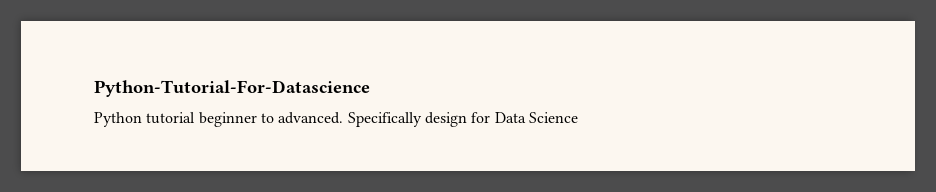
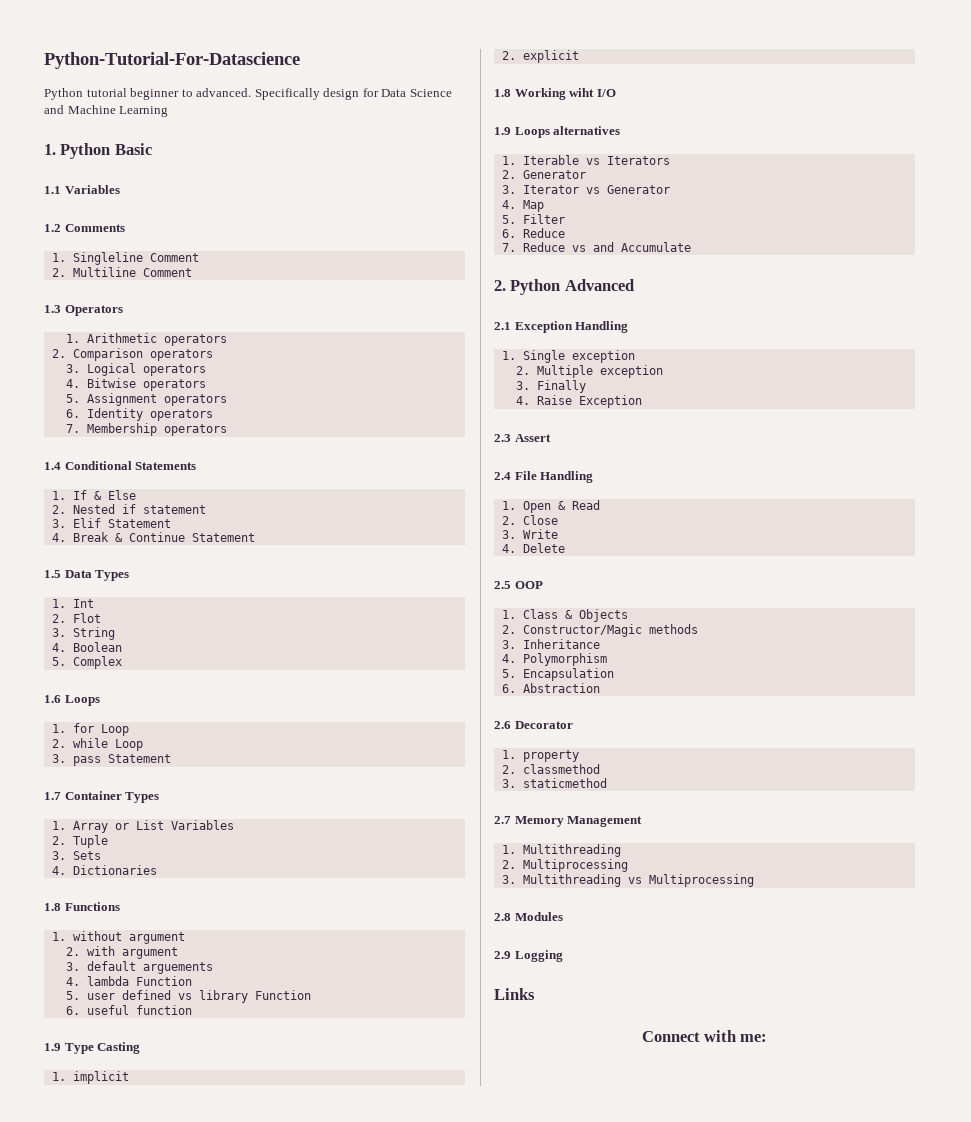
(578, 117) none -> [44,105,169,117] [44,143,152,159] [44,185,120,194] [44,224,125,232] [51,252,199,265] [51,267,192,277] [44,305,123,316] [65,333,227,346] [51,348,213,361] [65,363,206,376] [65,378,206,391] [65,393,227,406] [65,408,213,421] [65,423,227,436] [44,461,197,470] [51,490,136,500] [51,504,206,514] [51,518,171,528] [51,532,255,542] [44,570,130,581] [51,599,94,608] [51,613,101,623] [51,627,115,640] [51,642,122,652] [51,656,122,669] [44,695,100,706] [51,723,129,736] [51,738,143,751] [51,754,171,766] [44,791,160,803] [51,820,234,833] [51,835,108,848] [51,851,101,860] [51,865,157,875] [44,902,120,911] [51,931,185,944] [65,946,178,959] [65,961,213,974] [65,976,192,986] [65,990,311,1003] [65,1005,192,1015] [44,1042,141,1054] [51,1071,129,1084] [501,50,579,63] [494,88,616,100] [494,126,621,138] [501,155,670,165] [501,170,586,179] [501,185,670,194] [501,200,544,212] [501,214,565,224] [501,228,565,238] [501,242,691,252] [494,279,634,295] [494,321,629,333] [501,350,635,363] [515,365,663,378] [515,380,586,393] [515,395,642,408] [494,434,551,442] [494,471,594,483] [501,500,600,513] [501,515,558,525] [501,529,558,539] [501,543,565,553] [494,581,543,589] [501,609,628,622] [501,624,698,637] [501,639,600,649] [501,653,607,666] [501,668,614,681] [501,683,600,693] [494,721,573,729] [501,750,579,762] [501,764,600,774] [501,778,607,788] [494,816,643,827] [501,844,621,857] [501,859,628,872] [501,874,754,887] [494,912,563,921] [494,950,563,962] [494,988,535,1000] [641,1030,768,1042] and Machine Learning // 1. Python Basic // 1.1 Variables // 1.2 Comments // 1. Singleline Comment // 2. Multiline Comment // 1.3 Operators // 1. Arithmetic operators // 2. Comparison operators // 3. Logical operators // 4. Bitwise operators // 5. Assignment operators // 6. Identity operators // 7. Membership operators // 1.4 Conditional Statements // 1. If & Else // 2. Nested if statement // 3. Elif Statement // 4. Break & Continue Statement // 1.5 Data Types // 1. Int // 2. Flot // 3. String // 4. Boolean // 5. Complex // 1.6 Loops // 1. for Loop // 2. while Loop // 3. pass Statement // 1.7 Container Types // 1. Array or List Variables // 2. Tuple // 3. Sets // 4. Dictionaries // 1.8 Functions // 1. without argument // 2. with argument // 3. default arguements // 4. lambda Function // 5. user defined vs library Function // 6. useful function // 1.9 Type Casting // 1. implicit // 2. explicit // 1.8 Working wiht I/O // 1.9 Loops alternatives // 1. Iterable vs Iterators // 2. Generator // 3. Iterator vs Generator // 4. Map // 5. Filter // 6. Reduce // 7. Reduce vs and Accumulate // 2. Python Advanced // 2.1 Exception Handling // 1. Single exception // 2. Multiple exception // 3. Finally // 4. Raise Exception // 2.3 Assert // 2.4 File Handling // 1. Open & Read // 2. Close // 3. Write // 4. Delete // 2.5 OOP // 1. Class & Objects // 2. Constructor/Magic methods // 3. Inheritance // 4. Polymorphism // 5. Encapsulation // 6. Abstraction // 2.6 Decorator // 1. property // 2. classmethod // 3. staticmethod // 2.7 Memory Management // 1. Multithreading // 2. Multiprocessing // 3. Multithreading vs Multiprocessing // 2.8 Modules // 2.9 Logging // Links // Connect with me:

